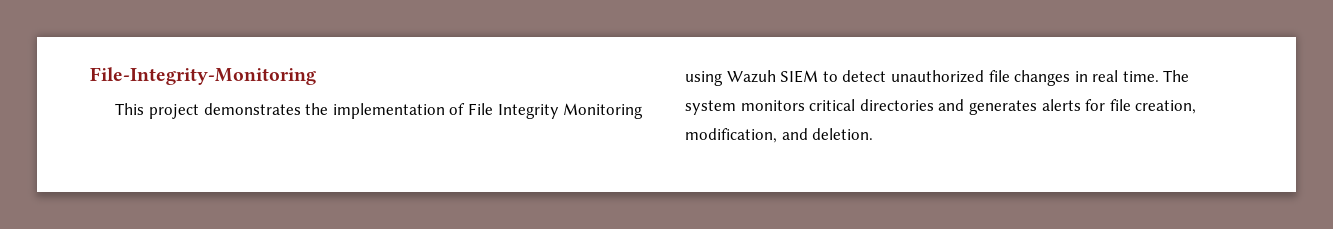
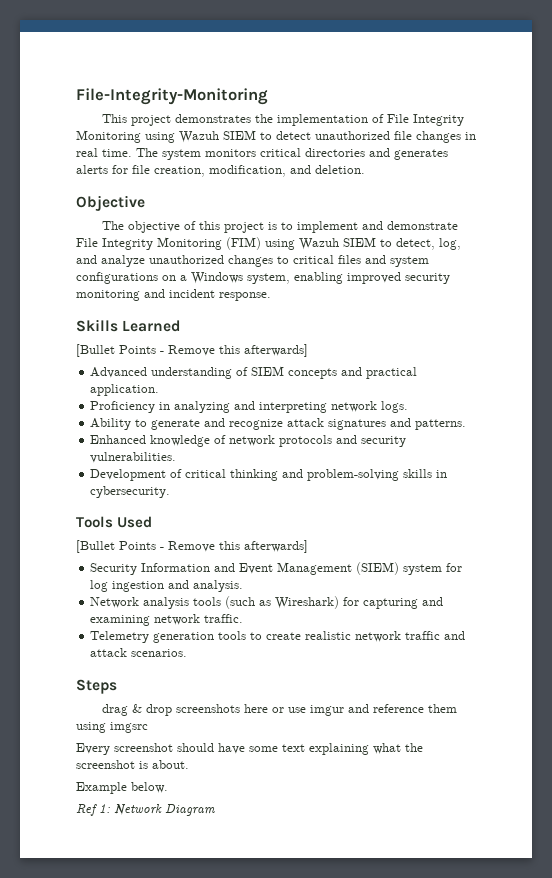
(874, 134) none -> [76,195,145,211] [102,221,459,233] [76,237,461,250] [76,255,429,267] [76,272,450,284] [76,289,271,301] [76,319,182,332] [76,344,308,357] [90,366,418,379] [90,384,160,396] [90,401,409,413] [90,418,467,430] [90,435,407,447] [90,452,177,463] [90,469,448,481] [90,486,171,498] [76,516,153,528] [76,540,308,553] [90,562,463,575] [90,580,244,592] [90,596,444,609] [90,614,244,626] [90,631,466,643] [90,648,188,657] [76,679,117,694] [102,704,458,716] [76,722,148,733] [76,743,423,755] [76,760,189,769] [76,782,168,794] [76,804,215,816] // Objective // The objective of this project is to implement and demonstrate File Integrity Monitoring (FIM) using Wazuh SIEM to detect, log, and analyze unauthorized changes to critical files and system configurations on a Windows system, enabling improved security monitoring and incident response. // Skills Learned // [Bullet Points - Remove this afterwards] // Advanced understanding of SIEM concepts and practical application. // Proficiency in analyzing and interpreting network logs. // Ability to generate and recognize attack signatures and patterns. // Enhanced knowledge of network protocols and security vulnerabilities. // Development of critical thinking and problem-solving skills in cybersecurity. // Tools Used // [Bullet Points - Remove this afterwards] // Security Information and Event Management (SIEM) system for log ingestion and analysis. // Network analysis tools (such as Wireshark) for capturing and examining network traffic. // Telemetry generation tools to create realistic network traffic and attack scenarios. // Steps // drag & drop screenshots here or use imgur and reference them using imgsrc // Every screenshot should have some text explaining what the screenshot is about. // Example below. // Ref 1: Network Diagram

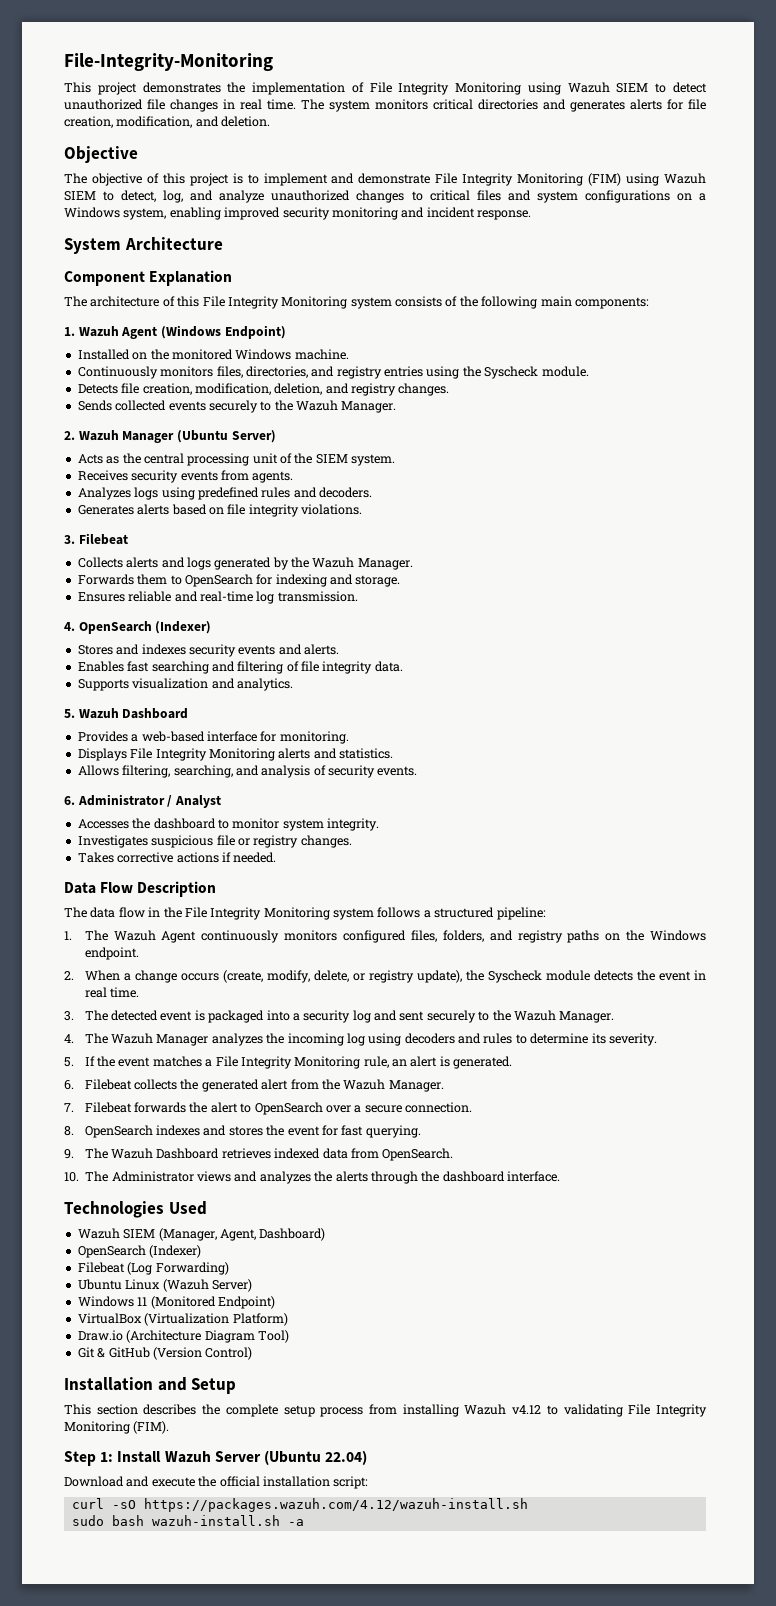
[76,319,182,332] [76,344,308,357] [90,366,418,379] [90,384,160,396] [90,401,409,413] [90,418,467,430] [90,435,407,447] [90,452,177,463] [90,469,448,481] [90,486,171,498] [76,516,153,528] [76,540,308,553] [90,562,463,575] [90,580,244,592] [90,596,444,609] [90,614,244,626] [90,631,466,643] [90,648,188,657] [76,679,117,694] [102,704,458,716] [76,722,148,733] [76,743,423,755] [76,760,189,769] [76,782,168,794] [76,804,215,816] Skills Learned // [Bullet Points - Remove this afterwards] // Advanced understanding of SIEM concepts and practical application. // Proficiency in analyzing and interpreting network logs. // Ability to generate and recognize attack signatures and patterns. // Enhanced knowledge of network protocols and security vulnerabilities. // Development of critical thinking and problem-solving skills in cybersecurity. // Tools Used // [Bullet Points - Remove this afterwards] // Security Information and Event Management (SIEM) system for log ingestion and analysis. // Network analysis tools (such as Wireshark) for capturing and examining network traffic. // Telemetry generation tools to create realistic network traffic and attack scenarios. // Steps // drag & drop screenshots here or use imgur and reference them using imgsrc // Every screenshot should have some text explaining what the screenshot is about. // Example below. // Ref 1: Network Diagram -> [64,237,223,254] [64,270,233,286] [64,296,649,309] [64,325,286,339] [77,349,349,360] [77,366,589,379] [77,383,450,396] [77,400,397,413] [64,430,276,443] [77,453,396,466] [77,470,294,483] [77,487,372,500] [77,504,362,517] [64,533,128,545] [77,557,413,570] [77,574,401,587] [77,591,358,604] [64,621,212,634] [77,644,339,657] [77,661,403,674] [77,678,293,691] [64,708,189,719] [77,731,349,744] [77,748,393,761] [77,765,418,778] [64,794,221,808] [77,818,379,831] [77,835,352,848] [77,852,277,863] [64,881,217,897] [64,907,546,920] [64,930,706,943] [84,947,139,960] [64,970,707,983] [84,987,140,998] [64,1010,615,1023] [64,1033,657,1046] [64,1056,513,1069] [64,1079,444,1092] [64,1102,473,1115] [64,1125,421,1138] [64,1148,454,1161] [64,1171,560,1184] [64,1201,207,1218] [77,1228,326,1241] [77,1245,202,1258] [77,1262,229,1275] [77,1279,252,1292] [77,1296,275,1309] [77,1313,288,1326] [77,1330,289,1343] [77,1347,253,1360] [64,1377,237,1394] [64,1404,707,1417] [64,1421,170,1434] [64,1450,368,1466] [64,1476,369,1489] [71,1498,528,1512] [71,1515,304,1526] System Architecture // Component Explanation // The architecture of this File Integrity Monitoring system consists of the following main components: // 1. Wazuh Agent (Windows Endpoint) // Installed on the monitored Windows machine. // Continuously monitors files, directories, and registry entries using the Syscheck module. // Detects file creation, modification, deletion, and registry changes. // Sends collected events securely to the Wazuh Manager. // 2. Wazuh Manager (Ubuntu Server) // Acts as the central processing unit of the SIEM system. // Receives security events from agents. // Analyzes logs using predefined rules and decoders. // Generates alerts based on file integrity violations. // 3. Filebeat // Collects alerts and logs generated by the Wazuh Manager. // Forwards them to OpenSearch for indexing and storage. // Ensures reliable and real-time log transmission. // 4. OpenSearch (Indexer) // Stores and indexes security events and alerts. // Enables fast searching and filtering of file integrity data. // Supports visualization and analytics. // 5. Wazuh Dashboard // Provides a web-based interface for monitoring. // Displays File Integrity Monitoring alerts and statistics. // Allows filtering, searching, and analysis of security events. // 6. Administrator / Analyst // Accesses the dashboard to monitor system integrity. // Investigates suspicious file or registry changes. // Takes corrective actions if needed. // Data Flow Description // The data flow in the File Integrity Monitoring system follows a structured pipeline: // 1. The Wazuh Agent continuously monitors configured files, folders, and registry paths on the Windows endpoint. // 2. When a change occurs (create, modify, delete, or registry update), the Syscheck module detects the event in real time. // 3. The detected event is packaged into a security log and sent securely to the Wazuh Manager. // 4. The Wazuh Manager analyzes the incoming log using decoders and rules to determine its severity. // 5. If the event matches a File Integrity Monitoring rule, an alert is generated. // 6. Filebeat collects the generated alert from the Wazuh Manager. // 7. Filebeat forwards the alert to OpenSearch over a secure connection. // 8. OpenSearch indexes and stores the event for fast querying. // 9. The Wazuh Dashboard retrieves indexed data from OpenSearch. // 10. The Administrator views and analyzes the alerts through the dashboard interface. // Technologies Used // Wazuh SIEM (Manager, Agent, Dashboard) // OpenSearch (Indexer) // Filebeat (Log Forwarding) // Ubuntu Linux (Wazuh Server) // Windows 11 (Monitored Endpoint) // VirtualBox (Virtualization Platform) // Draw.io (Architecture Diagram Tool) // Git & GitHub (Version Control) // Installation and Setup // This section describes the complete setup process from installing Wazuh v4.12 to validating File Integrity Monitoring (FIM). // Step 1: Install Wazuh Server (Ubuntu 22.04) // Download and execute the official installation script: // curl -sO https://packages.wazuh.com/4.12/wazuh-install.sh // sudo bash wazuh-install.sh -a

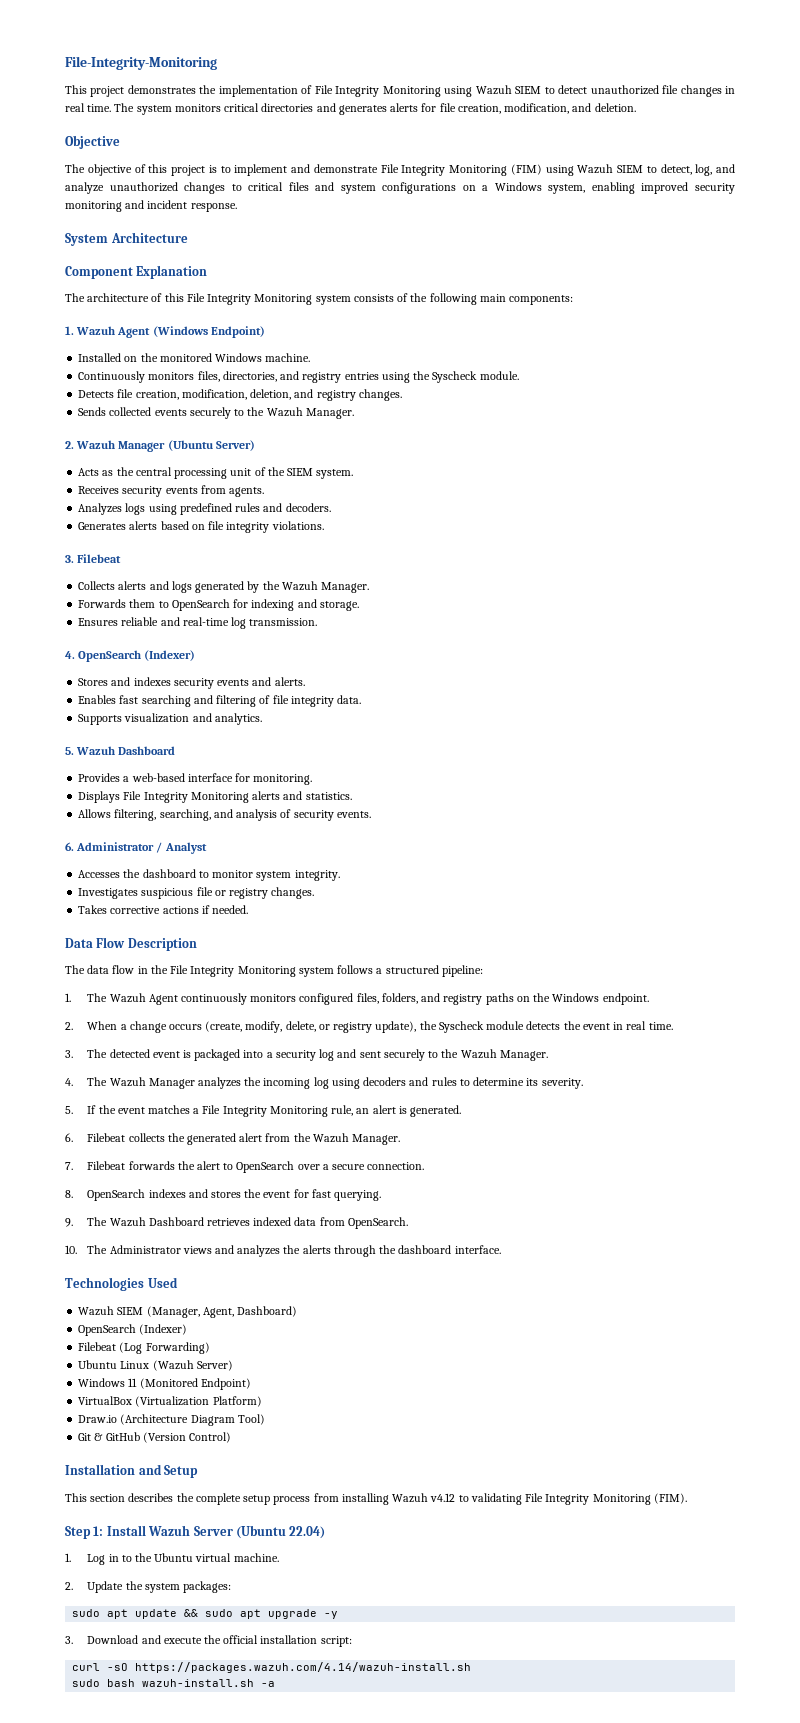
(368, 1457) none -> [65,1553,279,1565] [65,1581,232,1593] [72,1609,339,1619] [65,1636,73,1644] 1. Log in to the Ubuntu virtual machine. // 2. Update the system packages: // sudo apt update && sudo apt upgrade -y // 3.
[143,1498,528,1512] https://packages.wazuh.com/4.12/wazuh-install.sh -> [135,1662,472,1673] https://packages.wazuh.com/4.14/wazuh-install.sh

